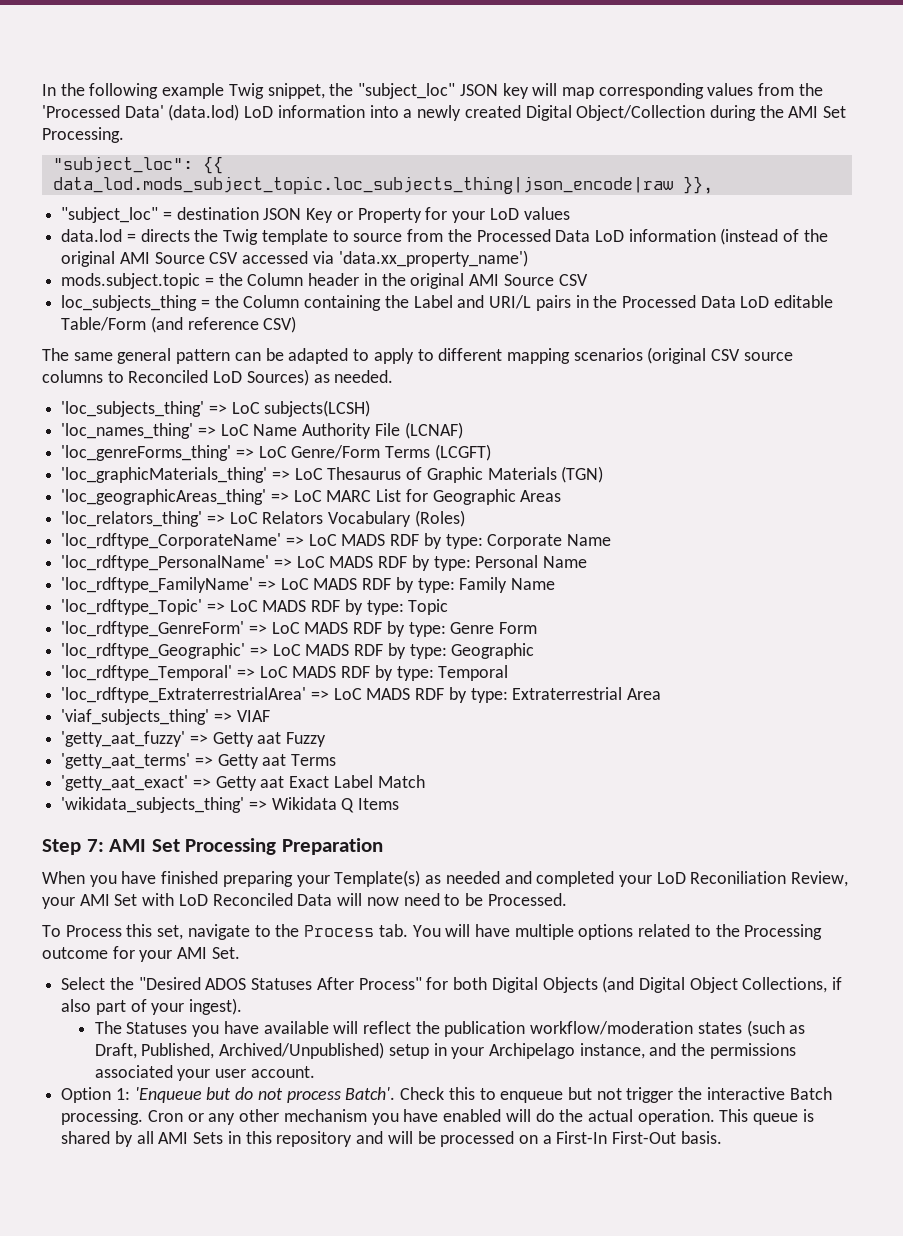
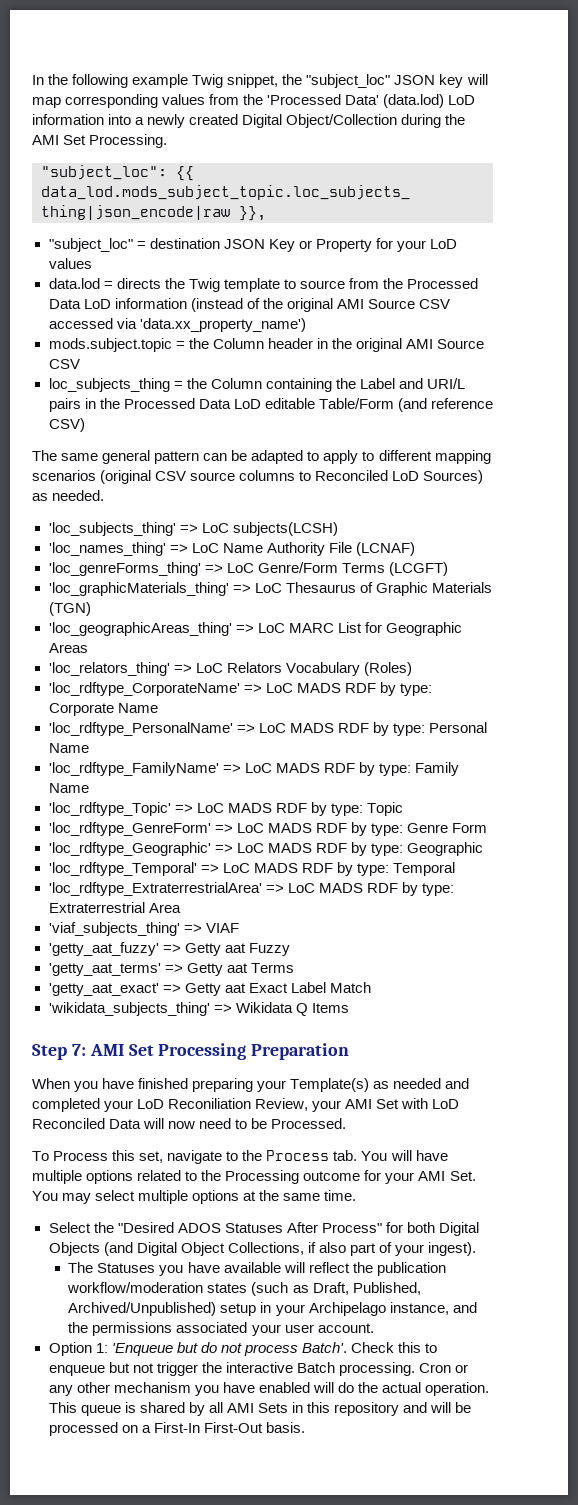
(240, 953) none -> [32,1190,357,1204] You may select multiple options at the same time.

